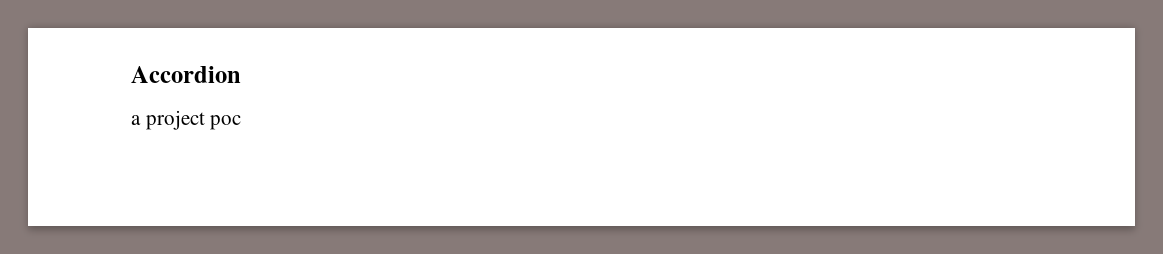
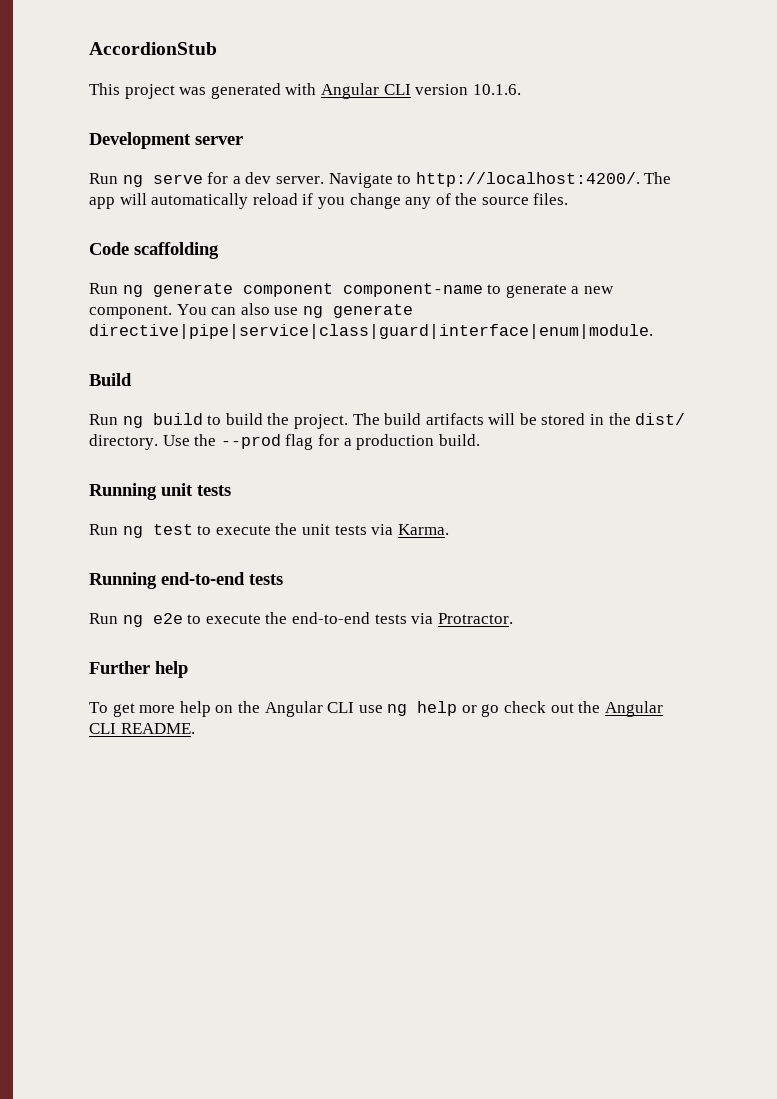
[131,66,241,83] [131,110,242,130] Accordion // a project poc -> [89,42,217,55] [89,83,521,99] [89,132,243,149] [89,172,672,188] [89,193,569,209] [89,242,219,259] [89,283,614,298] [89,303,413,319] [89,324,653,339] [89,373,132,386] [89,413,686,429] [89,434,480,450] [89,483,231,500] [89,523,449,538] [89,572,283,589] [89,612,513,627] [89,661,188,678] [89,701,663,717] [89,723,195,734] AccordionStub // This project was generated with Angular CLI version 10.1.6. // Development server // Run ng serve for a dev server. Navigate to http://localhost:4200/. The app will automatically reload if you change any of the source files. // Code scaffolding // Run ng generate component component-name to generate a new component. You can also use ng generate directive|pipe|service|class|guard|interface|enum|module. // Build // Run ng build to build the project. The build artifacts will be stored in the dist/ directory. Use the --prod flag for a production build. // Running unit tests // Run ng test to execute the unit tests via Karma. // Running end-to-end tests // Run ng e2e to execute the end-to-end tests via Protractor. // Further help // To get more help on the Angular CLI use ng help or go check out the Angular CLI README.

